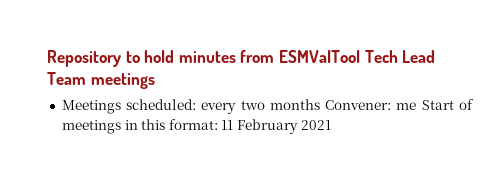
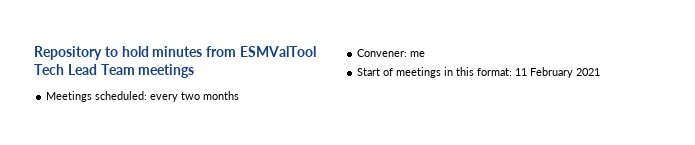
(320, 104) none -> (240, 95) //
(417, 106) none -> (426, 54) //

